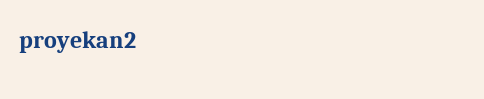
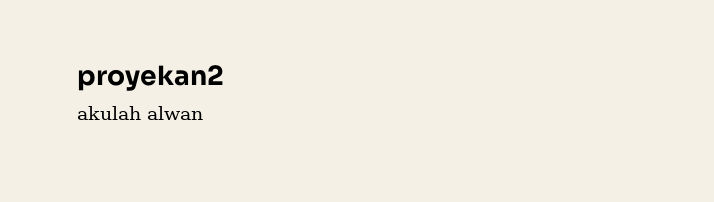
(136, 42) none -> [77,106,203,120] // akulah alwan

